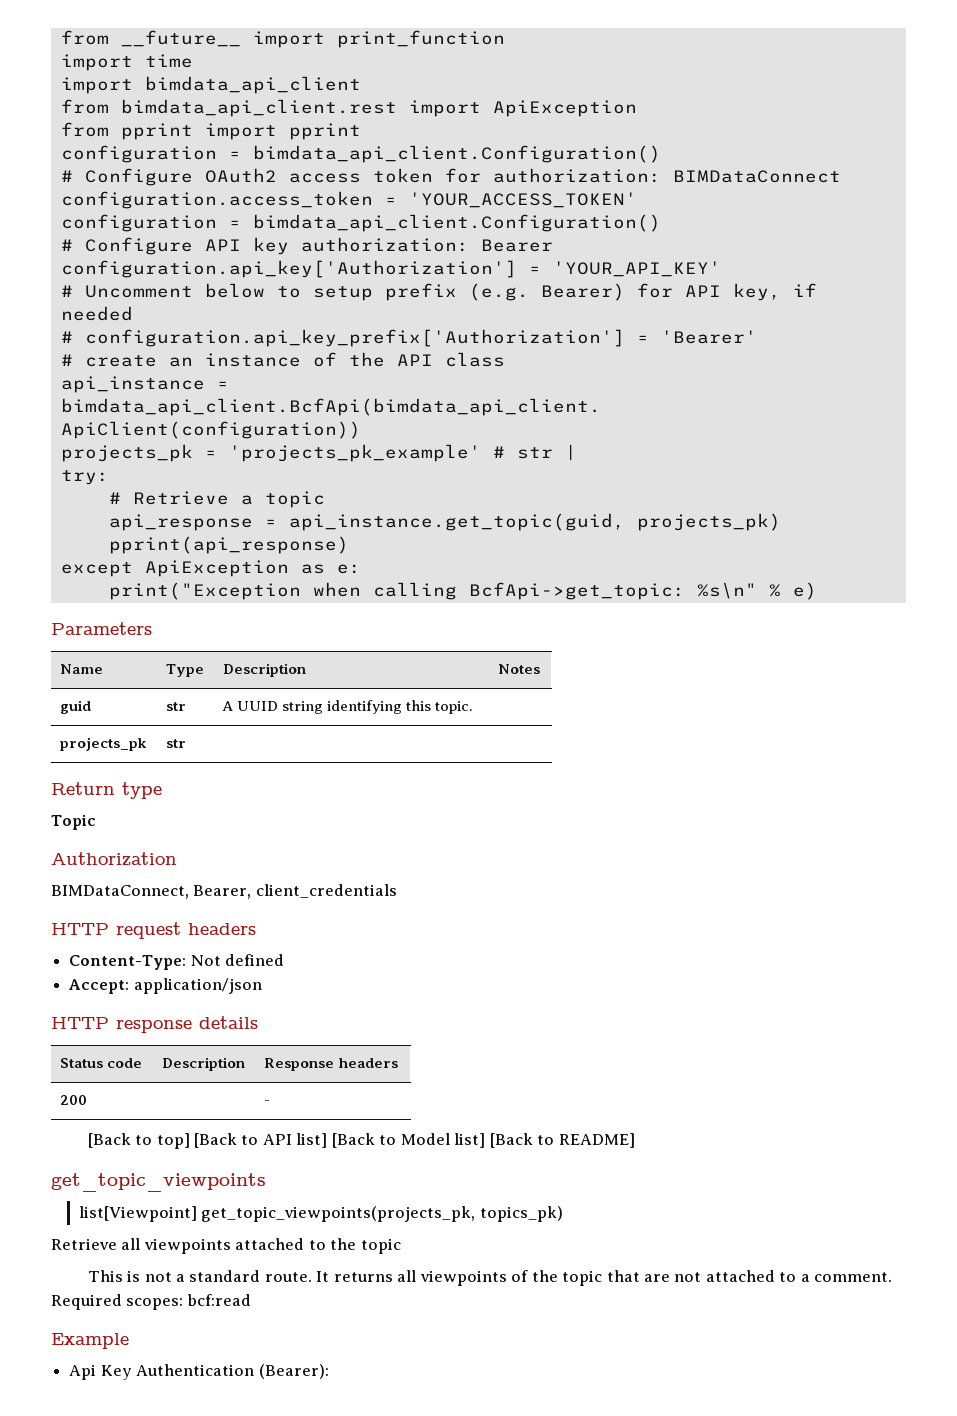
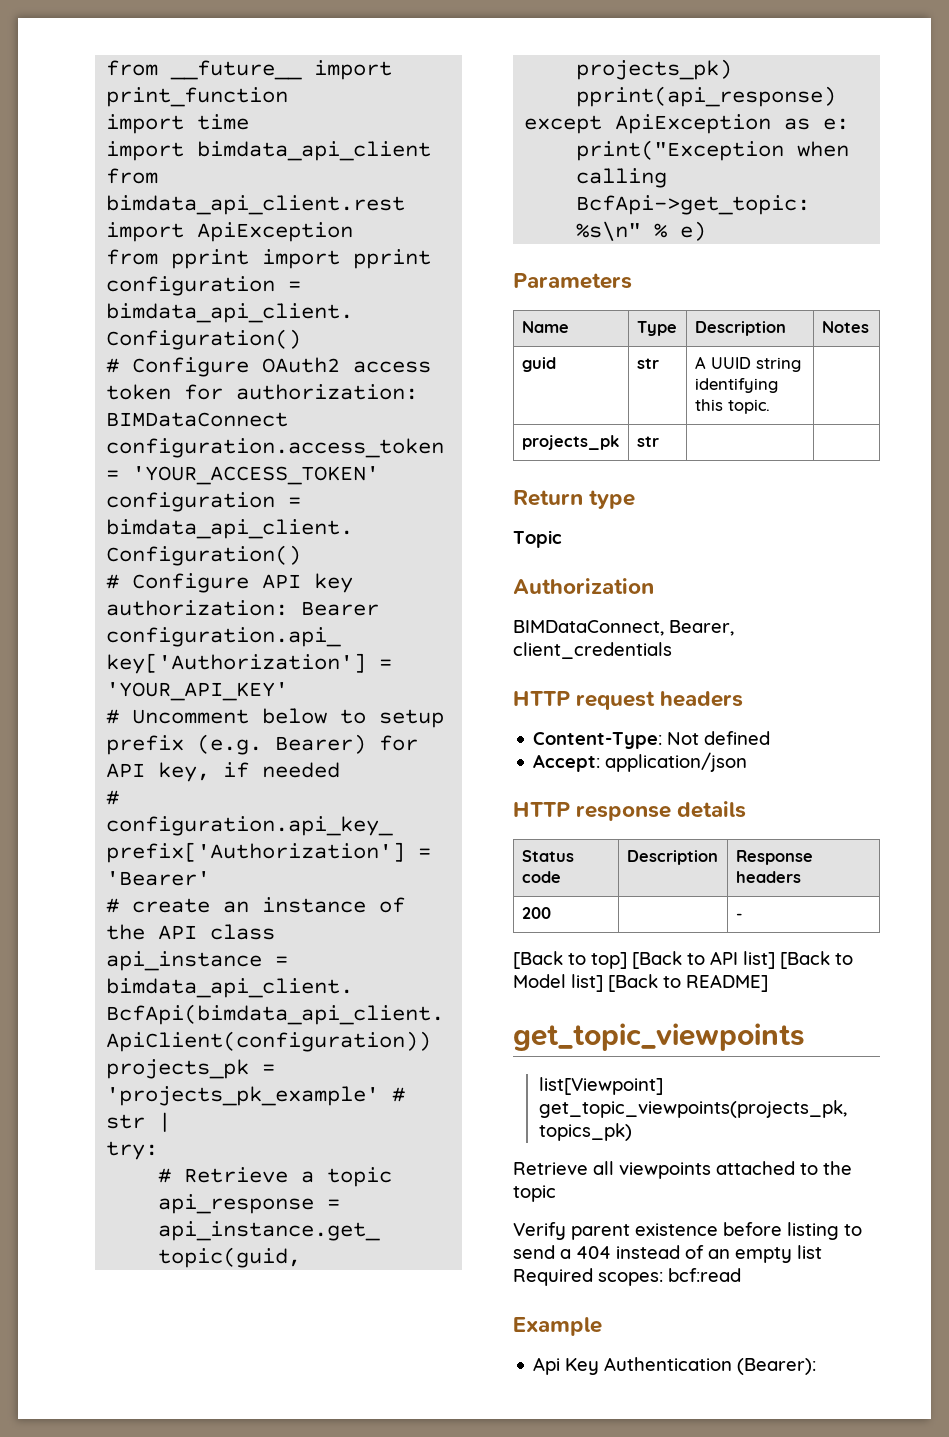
[87,1270,893,1286] This is not a standard route. It returns all viewpoints of the topic that are not attached to a comment. -> [513,1222,862,1240] [513,1245,822,1263] Verify parent existence before listing to send a 404 instead of an empty list

